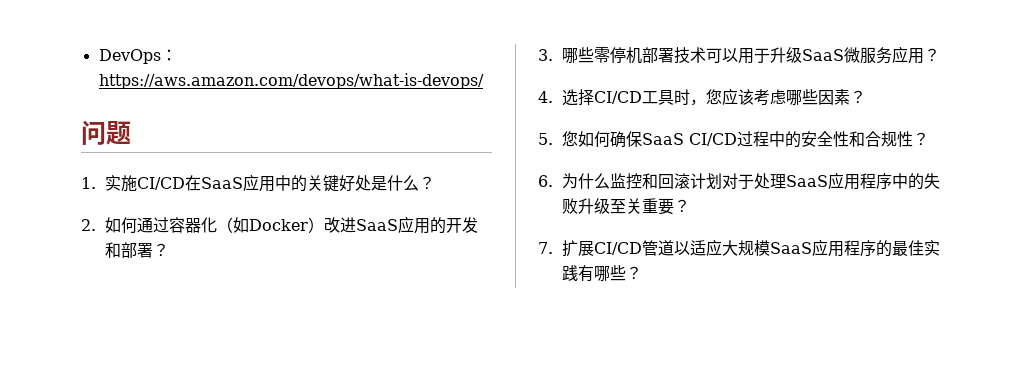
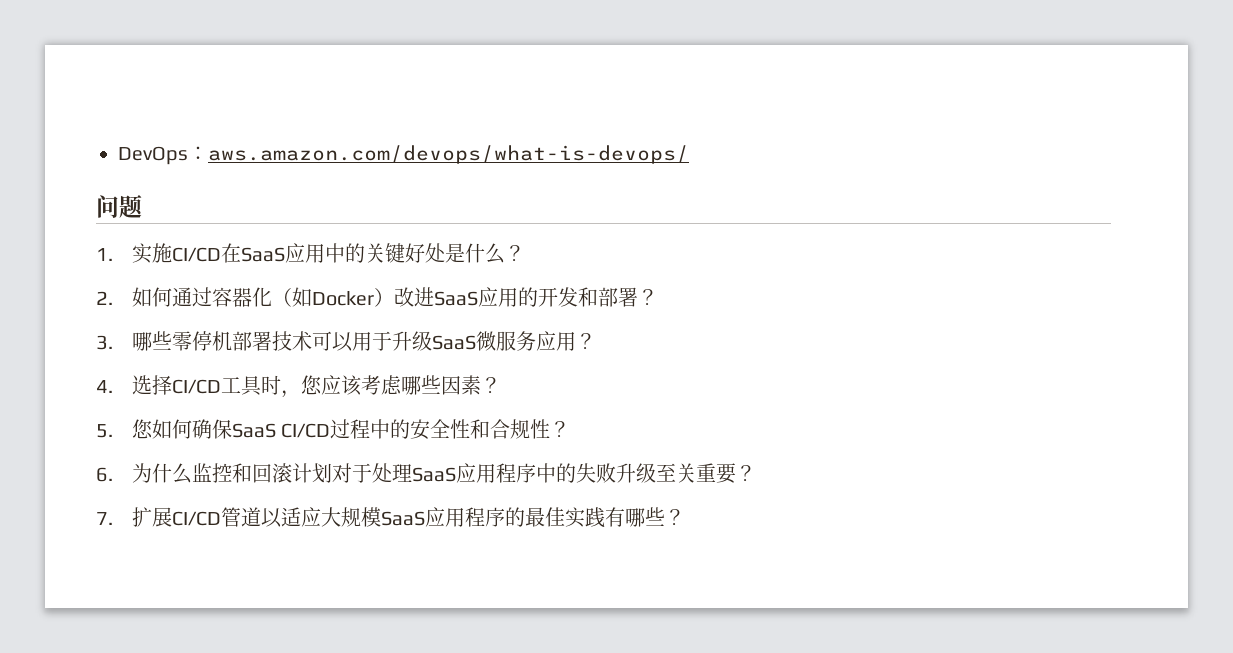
[98,73,484,89] https://aws.amazon.com/devops/what-is-devops/ -> [208,145,689,164] aws.amazon.com/devops/what-is-devops/

